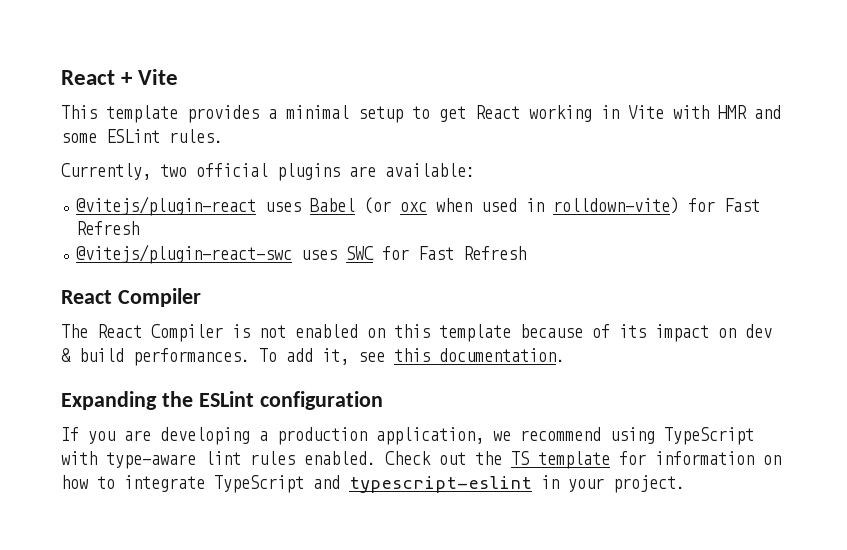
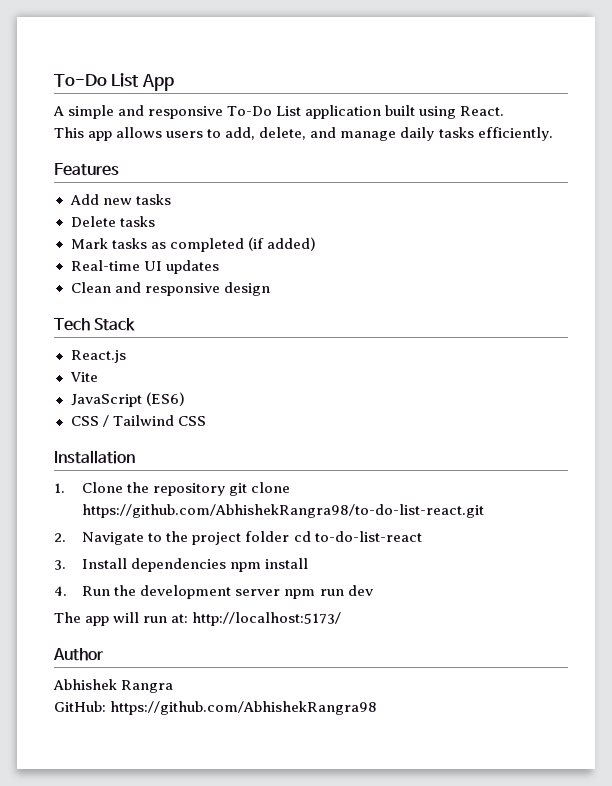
[61,69,179,85] [61,105,781,123] [61,129,223,143] [61,163,475,181] [76,196,761,216] [76,221,140,235] [76,244,527,264] [61,288,201,307] [61,324,772,342] [61,348,565,366] [61,391,383,410] [61,427,754,445] [61,451,781,469] [61,475,685,493] React + Vite // This template provides a minimal setup to get React working in Vite with HMR and some ESLint rules. // Currently, two official plugins are available: // @vitejs/plugin-react uses Babel (or oxc when used in rolldown-vite) for Fast Refresh // @vitejs/plugin-react-swc uses SWC for Fast Refresh // React Compiler // The React Compiler is not enabled on this template because of its impact on dev & build performances. To add it, see this documentation. // Expanding the ESLint configuration // If you are developing a production application, we recommend using TypeScript with type-aware lint rules enabled. Check out the TS template for information on how to integrate TypeScript and typescript-eslint in your project. -> [54,73,174,91] [53,105,505,119] [54,127,553,141] [54,163,119,176] [69,194,171,205] [70,216,155,227] [70,237,316,252] [70,260,219,274] [70,282,270,296] [54,318,136,331] [70,350,126,363] [69,372,98,382] [70,392,185,407] [70,415,206,427] [54,450,135,464] [54,482,291,496] [82,504,485,518] [54,531,422,545] [54,558,309,572] [54,585,374,599] [54,612,342,626] [53,648,104,661] [53,679,174,693] [54,701,378,715] To-Do List App // A simple and responsive To-Do List application built using React. // This app allows users to add, delete, and manage daily tasks efficiently. // Features // Add new tasks // Delete tasks // Mark tasks as completed (if added) // Real-time UI updates // Clean and responsive design // Tech Stack // React.js // Vite // JavaScript (ES6) // CSS / Tailwind CSS // Installation // 1. Clone the repository git clone https://github.com/AbhishekRangra98/to-do-list-react.git // 2. Navigate to the project folder cd to-do-list-react // 3. Install dependencies npm install // 4. Run the development server npm run dev // The app will run at: http://localhost:5173/ // Author // Abhishek Rangra // GitHub: https://github.com/AbhishekRangra98

